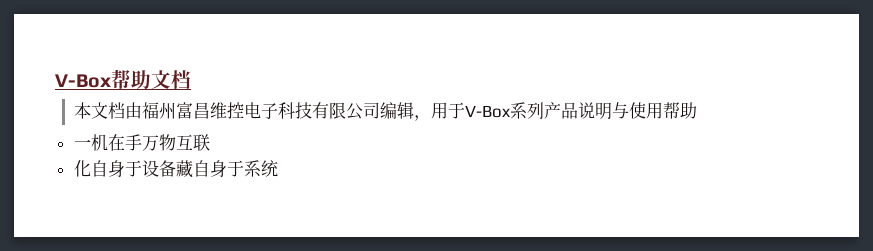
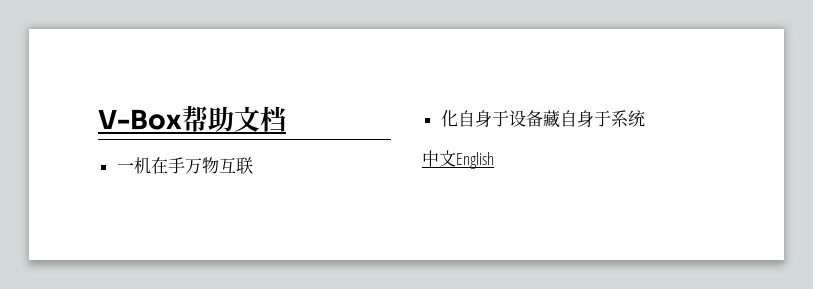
[74,102,698,121] // 本文档由福州富昌维控电子科技有限公司编辑，用于V-Box系列产品说明与使用帮助 -> (286, 119) none
(278, 168) none -> [422,150,494,169] // 中文English

